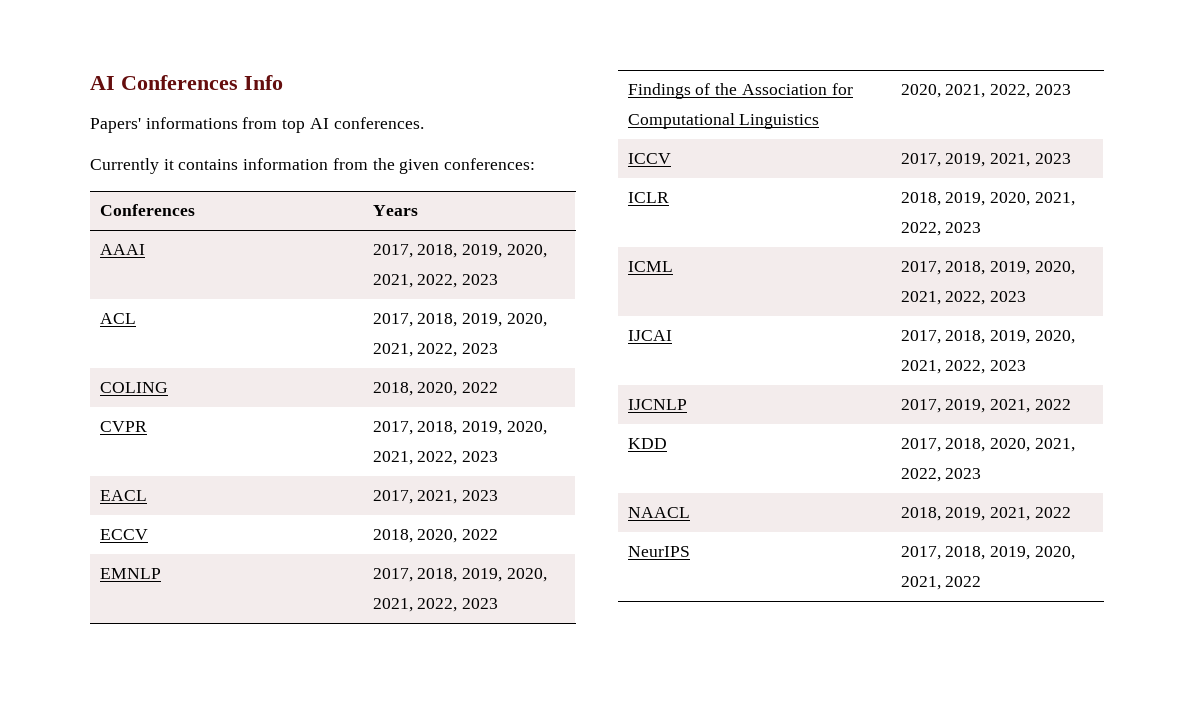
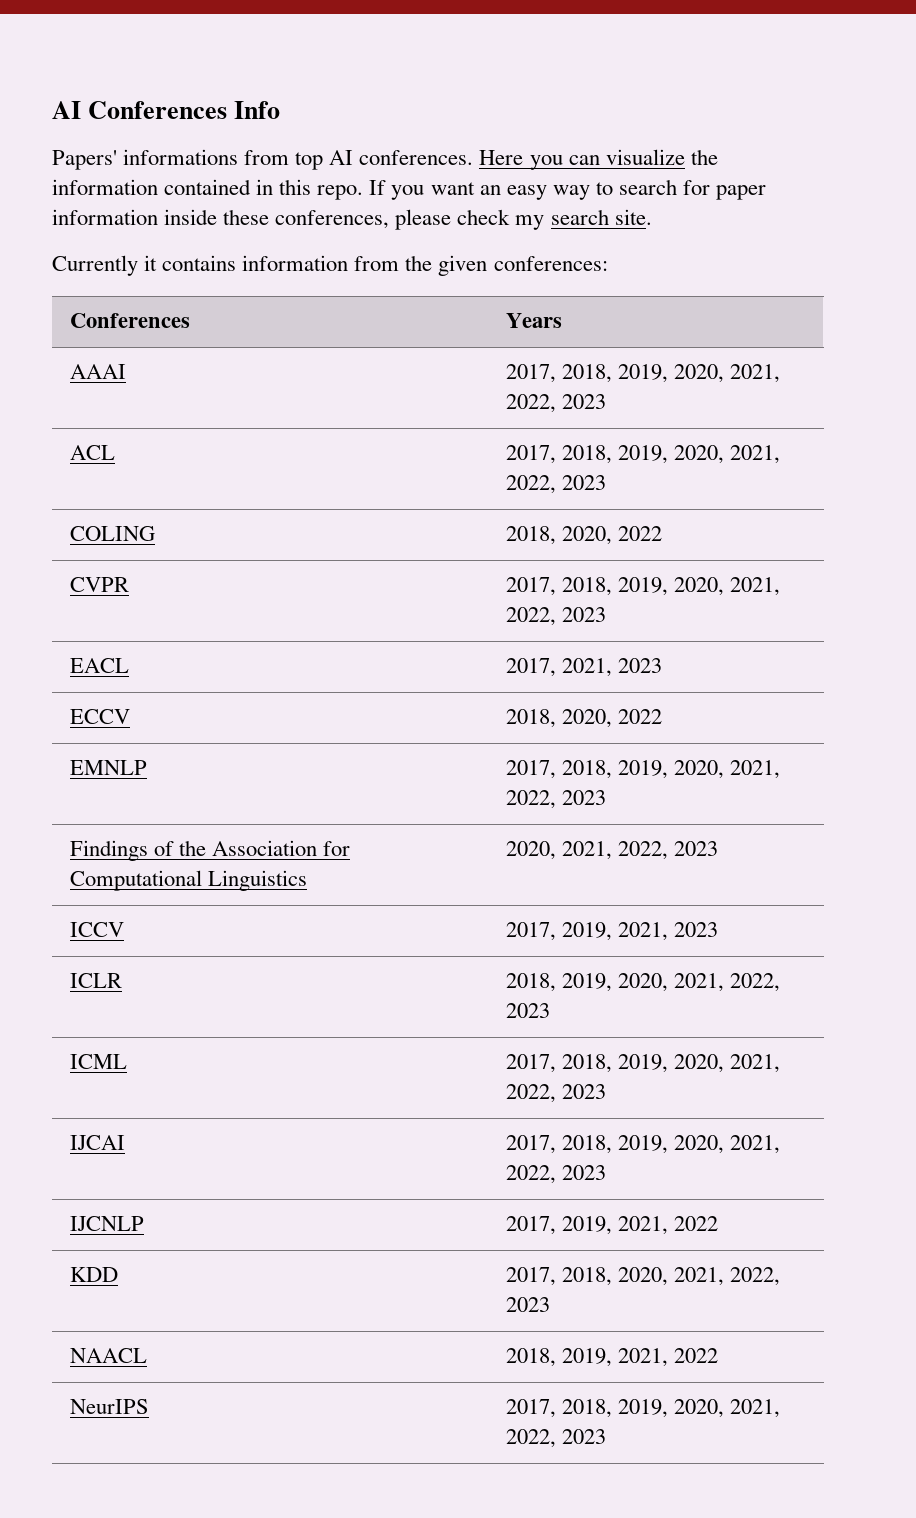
(424, 123) none -> [479,149,718,170] [52,179,767,200] [52,209,652,230] Here you can visualize the information contained in this repo. If you want an easy way to search for paper information inside these conferences, please check my search site.
[945,576,982,587] 2022 -> [505,1429,607,1448] 2022, 2023

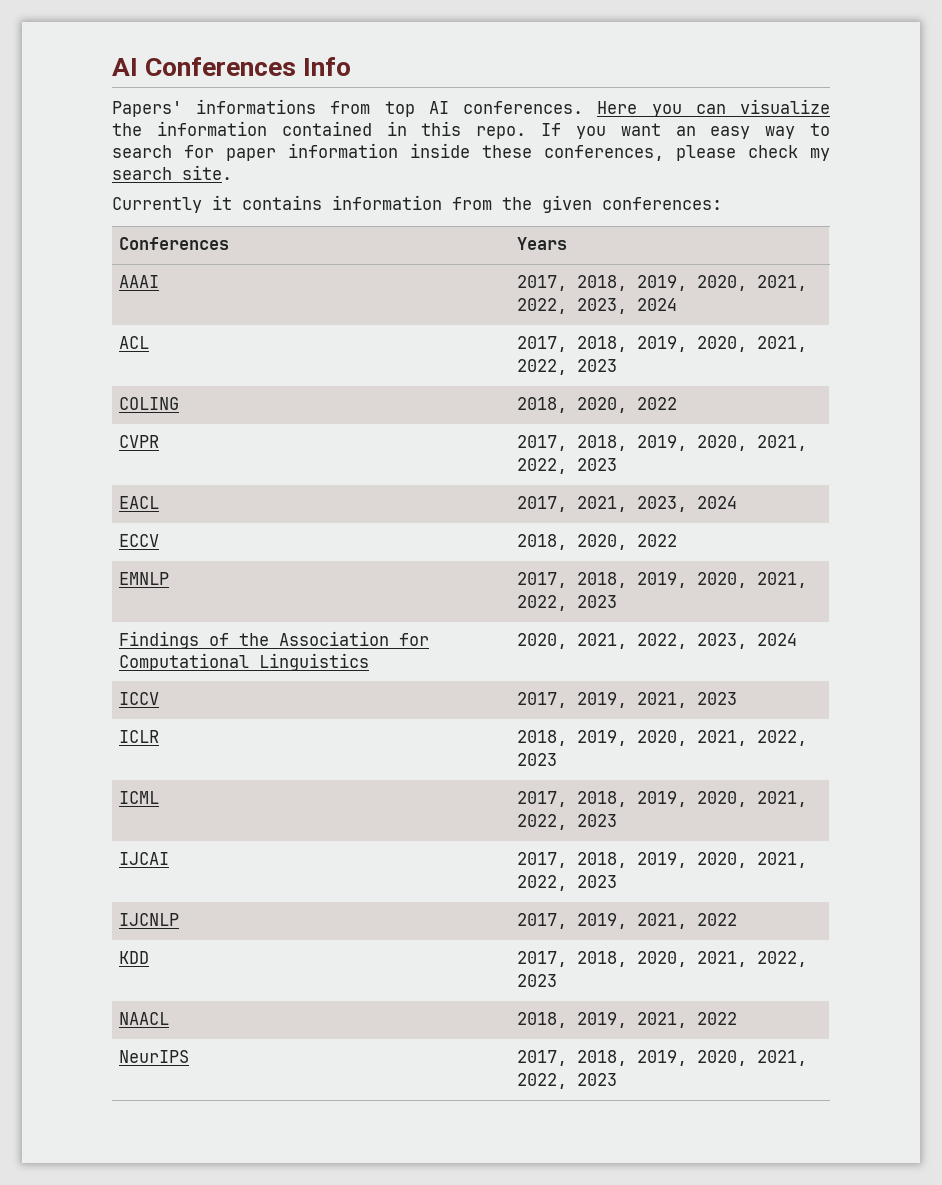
[562,394,607,409] 2023 -> [576,298,677,314] 2023, 2024
[618,658,663,673] 2023 -> [636,496,737,512] 2023, 2024
[674,841,719,856] 2023 -> [696,633,797,649] 2023, 2024

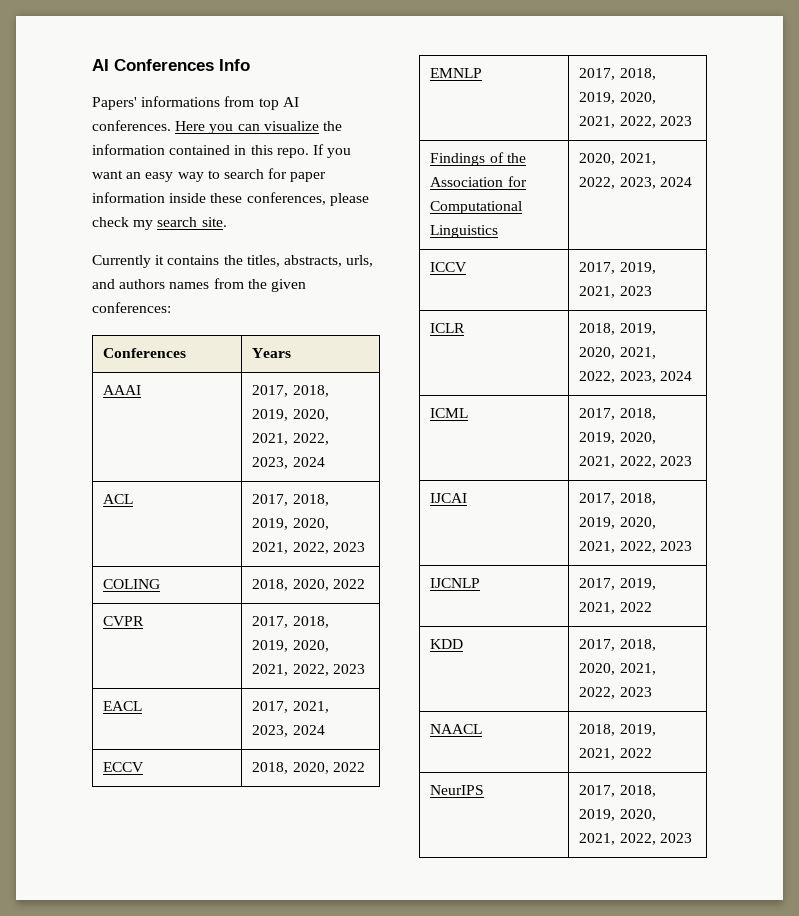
[332,195,442,210] information -> [223,255,374,267] [92,279,210,289] the titles, abstracts, urls, and authors names
[516,753,557,766] 2023 -> [619,371,692,383] 2023, 2024

